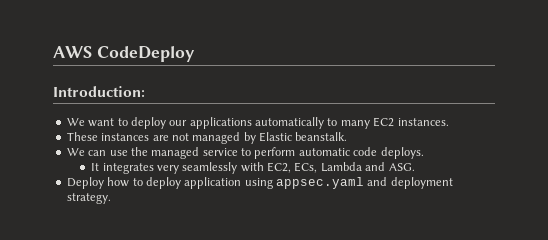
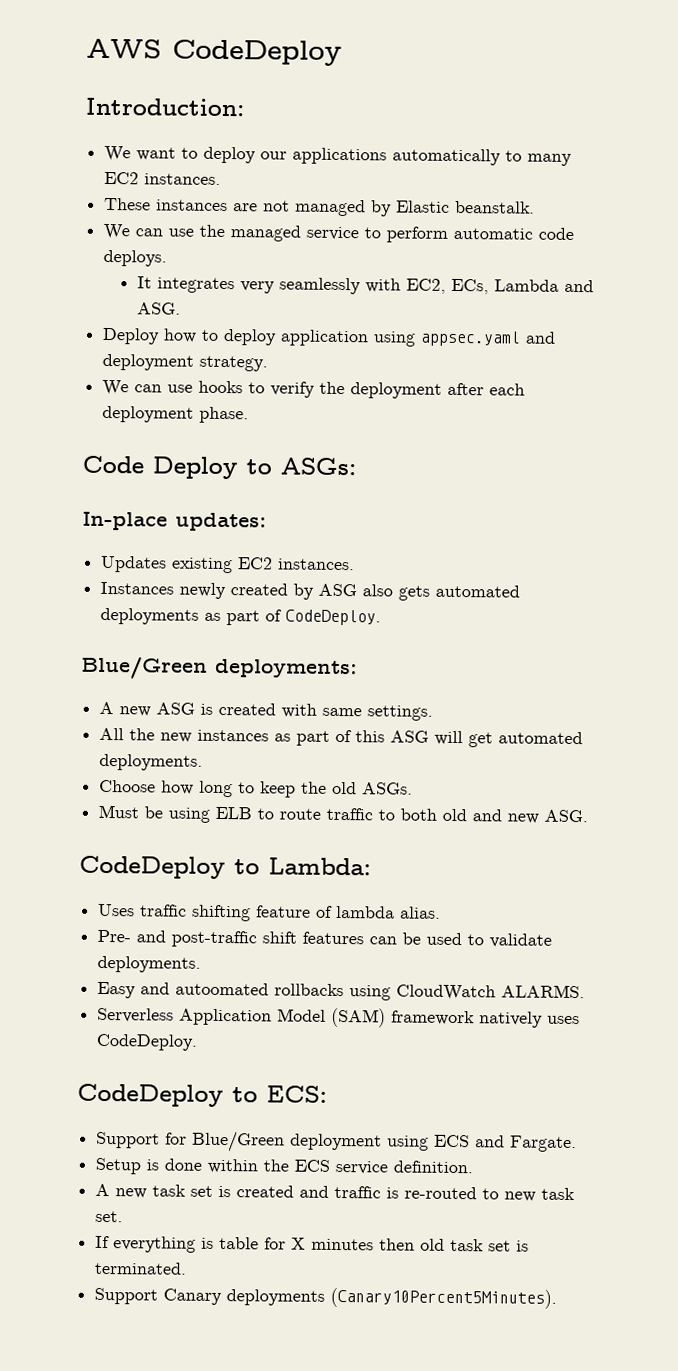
(111, 198) none -> [102,379,526,399] [102,405,250,424] [82,455,357,480] [82,511,267,532] [100,555,356,574] [100,581,521,601] [100,607,382,626] [81,656,358,680] [99,701,434,721] [99,727,584,748] [99,753,204,771] [99,779,414,798] [98,804,589,824] [79,855,372,880] [98,903,442,922] [97,929,553,948] [97,955,202,973] [97,981,586,1001] [97,1007,581,1028] [96,1033,199,1051] [77,1083,328,1108] [96,1130,578,1153] [95,1157,474,1175] [95,1183,576,1202] [95,1210,124,1223] [95,1235,530,1253] [94,1261,188,1275] [94,1287,558,1309] // We can use hooks to verify the deployment after each deployment phase. // Code Deploy to ASGs: // In-place updates: // Updates existing EC2 instances. // Instances newly created by ASG also gets automated deployments as part of CodeDeploy. // Blue/Green deployments: // A new ASG is created with same settings. // All the new instances as part of this ASG will get automated deployments. // Choose how long to keep the old ASGs. // Must be using ELB to route traffic to both old and new ASG. // CodeDeploy to Lambda: // Uses traffic shifting feature of lambda alias. // Pre- and post-traffic shift features can be used to validate deployments. // Easy and autoomated rollbacks using CloudWatch ALARMS. // Serverless Application Model (SAM) framework natively uses CodeDeploy. // CodeDeploy to ECS: // Support for Blue/Green deployment using ECS and Fargate. // Setup is done within the ECS service definition. // A new task set is created and traffic is re-routed to new task set. // If everything is table for X minutes then old task set is terminated. // Support Canary deployments (Canary10Percent5Minutes).

